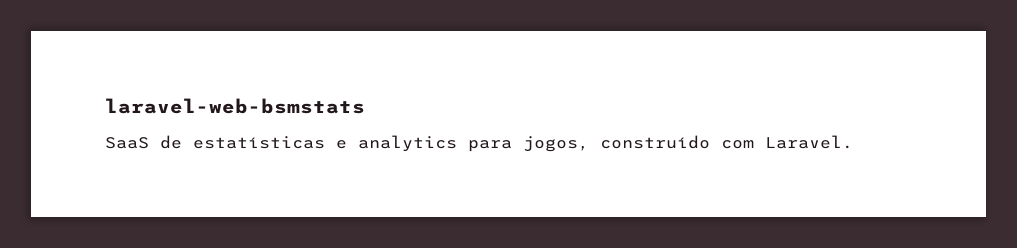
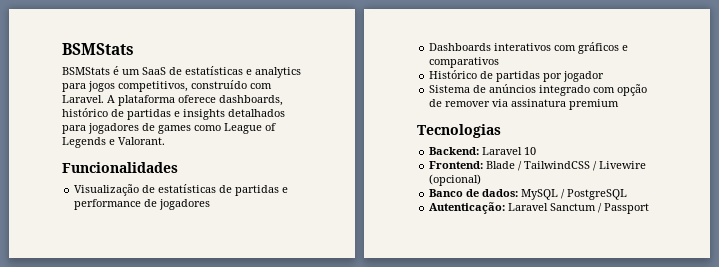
[105,98,365,114] laravel-web-bsmstats // -> [62,43,134,55] [62,66,140,75] BSMStats // BSMStats é um
[523,136,589,152] jogos, -> [88,81,188,92] jogos competitivos,
(853, 142) none -> [107,95,283,106] [62,108,285,120] [62,123,276,134] [62,137,165,148] [62,162,178,173] [74,184,289,196] [74,199,211,210] [429,42,629,54] [429,57,500,68] [429,70,605,82] [429,84,648,96] [429,99,620,110] [417,124,501,138] [429,147,537,155] [429,161,647,171] [429,174,482,186] [429,189,628,200] [429,202,650,214] A plataforma oferece dashboards, histórico de partidas e insights detalhados para jogadores de games como League of Legends e Valorant. // Funcionalidades // Visualização de estatísticas de partidas e performance de jogadores // Dashboards interativos com gráficos e comparativos // Histórico de partidas por jogador // Sistema de anúncios integrado com opção de remover via assinatura premium // Tecnologias // Backend: Laravel 10 // Frontend: Blade / TailwindCSS / Livewire (opcional) // Banco de dados: MySQL / PostgreSQL // Autenticação: Laravel Sanctum / Passport

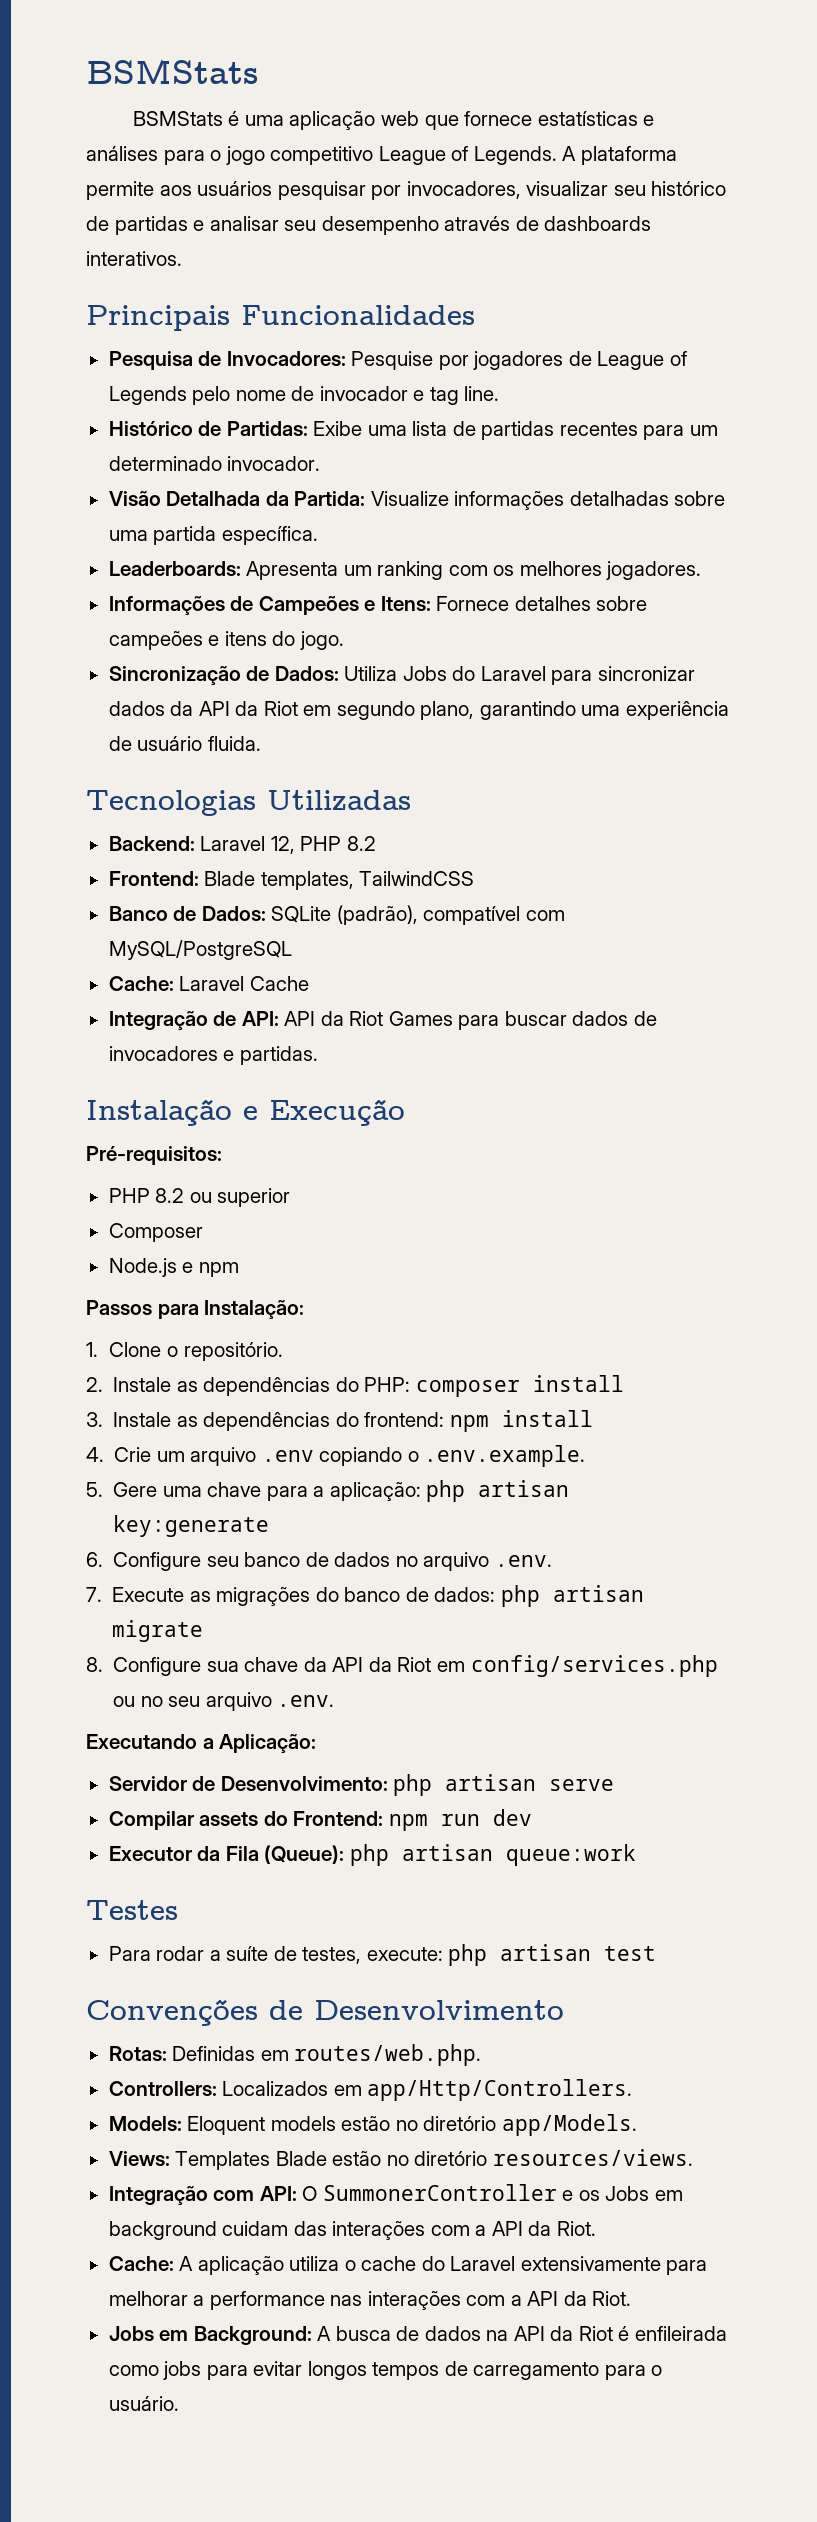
[122,66,301,78] [62,80,272,92] [62,95,283,106] [62,108,285,120] [62,123,276,134] [62,137,165,148] [62,162,178,173] [74,184,289,196] [74,199,211,210] [429,42,629,54] [429,57,500,68] [429,70,605,82] [429,84,648,96] [429,99,620,110] um SaaS de estatísticas e analytics para jogos competitivos, construído com Laravel. A plataforma oferece dashboards, histórico de partidas e insights detalhados para jogadores de games como League of Legends e Valorant. // Funcionalidades // Visualização de estatísticas de partidas e performance de jogadores // Dashboards interativos com gráficos e comparativos // Histórico de partidas por jogador // Sistema de anúncios integrado com opção de remover via assinatura premium -> [244,111,655,130] [86,146,677,165] [86,181,727,200] [86,216,652,235] [86,251,182,266] [86,305,475,331] [108,351,687,370] [108,386,500,405] [108,421,718,440] [108,456,321,471] [108,491,726,510] [108,526,318,545] [108,561,702,580] [108,596,648,615] [108,631,344,650] [108,666,695,685] [108,701,729,720] [108,736,261,751] uma aplicação web que fornece estatísticas e análises para o jogo competitivo League of Legends. A plataforma permite aos usuários pesquisar por invocadores, visualizar seu histórico de partidas e analisar seu desempenho através de dashboards interativos. // Principais Funcionalidades // Pesquisa de Invocadores: Pesquise por jogadores de League of Legends pelo nome de invocador e tag line. // Histórico de Partidas: Exibe uma lista de partidas recentes para um determinado invocador. // Visão Detalhada da Partida: Visualize informações detalhadas sobre uma partida específica. // Leaderboards: Apresenta um ranking com os melhores jogadores. // Informações de Campeões e Itens: Fornece detalhes sobre campeões e itens do jogo. // Sincronização de Dados: Utiliza Jobs do Laravel para sincronizar dados da API da Riot em segundo plano, garantindo uma experiência de usuário fluida.
(501, 131) none -> [267,790,411,810] Utilizadas
[524,147,537,155] 10 -> [270,836,376,854] 12, PHP 8.2
[518,161,523,171] / -> [260,871,354,890] templates,
[593,161,647,171] [429,174,482,186] / Livewire (opcional) -> (475, 878) none
[482,189,628,200] [429,202,650,214] dados: MySQL / PostgreSQL // Autenticação: Laravel Sanctum / Passport -> [201,905,565,925] [108,940,292,960] [108,976,309,991] [108,1011,657,1030] [108,1046,318,1065] [86,1099,405,1126] [86,1146,222,1165] [108,1188,291,1207] [108,1223,203,1242] [108,1258,239,1277] [86,1300,305,1319] [86,1342,283,1361] [86,1375,624,1397] [86,1410,593,1432] [86,1445,586,1467] [86,1480,570,1502] [113,1515,270,1537] [86,1552,552,1571] [86,1585,644,1607] [112,1620,204,1642] [86,1655,718,1677] [113,1692,335,1711] [86,1734,317,1753] [108,1774,615,1796] [108,1809,532,1831] [108,1844,636,1866] [86,1900,178,1920] [108,1944,657,1966] [86,1999,564,2026] [108,2044,482,2066] [108,2079,633,2101] [108,2114,637,2136] [108,2149,693,2170] [108,2184,683,2205] [108,2221,596,2240] [108,2256,708,2275] [108,2291,632,2310] [108,2326,727,2345] [108,2361,663,2380] [108,2396,179,2411] Dados: SQLite (padrão), compatível com MySQL/PostgreSQL // Cache: Laravel Cache // Integração de API: API da Riot Games para buscar dados de invocadores e partidas. // Instalação e Execução // Pré-requisitos: // PHP 8.2 ou superior // Composer // Node.js e npm // Passos para Instalação: // 1. Clone o repositório. // 2. Instale as dependências do PHP: composer install // 3. Instale as dependências do frontend: npm install // 4. Crie um arquivo .env copiando o .env.example. // 5. Gere uma chave para a aplicação: php artisan key:generate // 6. Configure seu banco de dados no arquivo .env. // 7. Execute as migrações do banco de dados: php artisan migrate // 8. Configure sua chave da API da Riot em config/services.php ou no seu arquivo .env. // Executando a Aplicação: // Servidor de Desenvolvimento: php artisan serve // Compilar assets do Frontend: npm run dev // Executor da Fila (Queue): php artisan queue:work // Testes // Para rodar a suíte de testes, execute: php artisan test // Convenções de Desenvolvimento // Rotas: Definidas em routes/web.php. // Controllers: Localizados em app/Http/Controllers. // Models: Eloquent models estão no diretório app/Models. // Views: Templates Blade estão no diretório resources/views. // Integração com API: O SummonerController e os Jobs em background cuidam das interações com a API da Riot. // Cache: A aplicação utiliza o cache do Laravel extensivamente para melhorar a performance nas interações com a API da Riot. // Jobs em Background: A busca de dados na API da Riot é enfileirada como jobs para evitar longos tempos de carregamento para o usuário.

